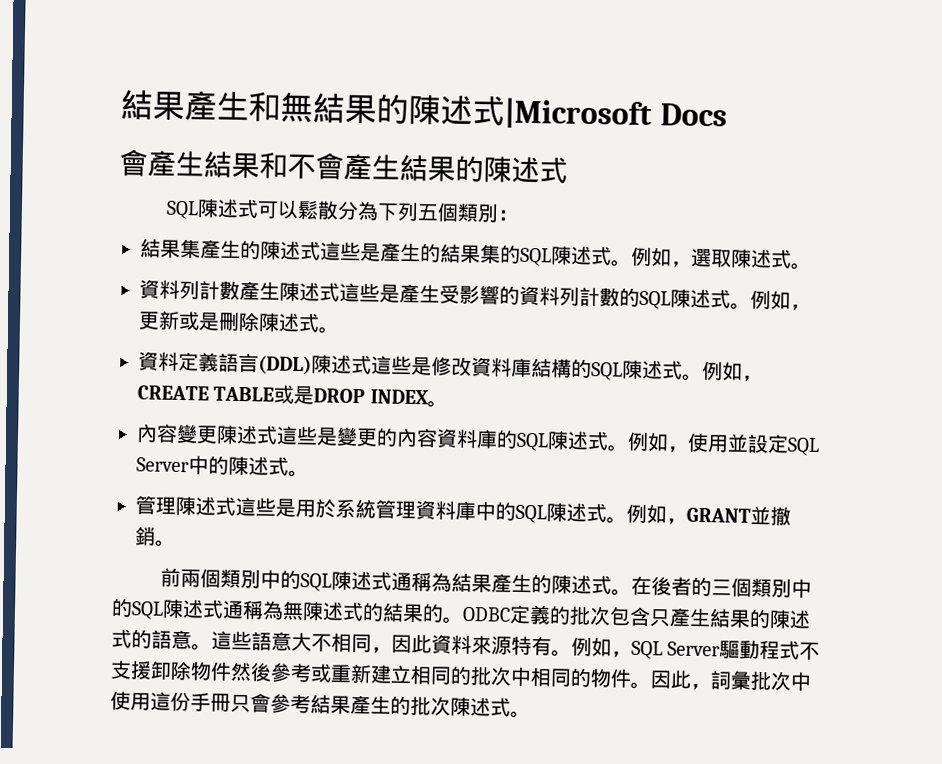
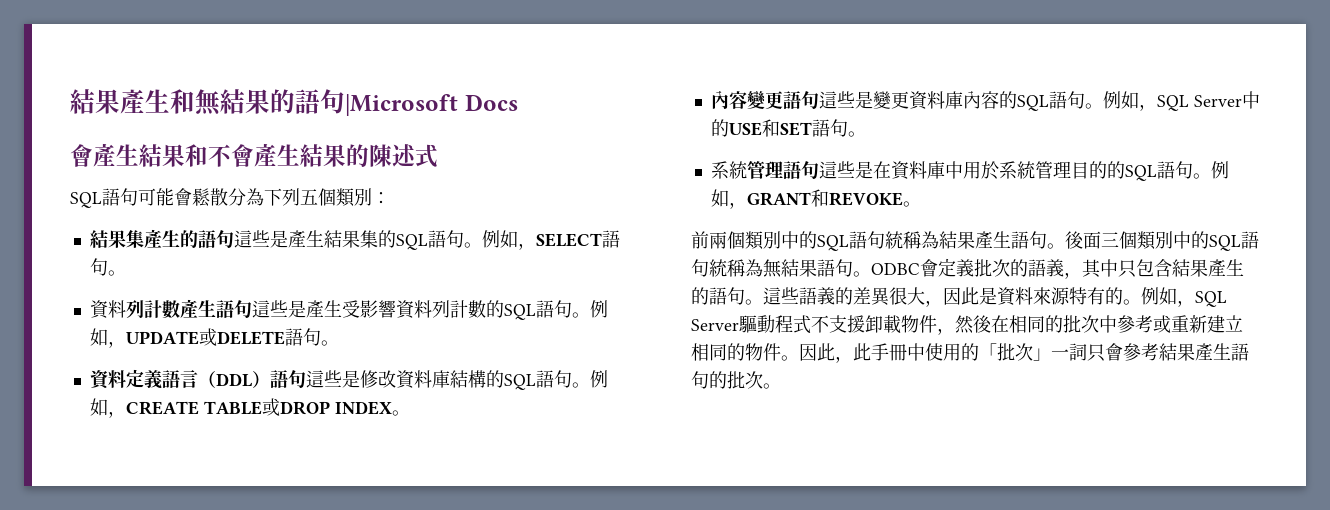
[408,94,505,126] 陳述式 -> [295,89,345,114] 語句
[197,198,300,220] 陳述式可以 -> [102,188,192,206] 語句可能會
[260,240,441,263] 陳述式這些是產生的 -> [197,230,324,249] 語句這些是產生
[551,245,792,269] 陳述式。例如，選取陳述式 -> [427,230,620,250] [89,258,108,276] 語句。例如，SELECT語句
[279,281,340,302] 陳述式 -> [215,300,252,319] 語句
[499,285,520,305] 的 -> (396, 309) none
[670,288,811,311] [138,310,320,333] 陳述式。例如，更新或是刪除陳述式 -> [535,300,608,318] [89,328,321,348] 語句。例如，UPDATE或DELETE語句
[258,354,372,376] (DDL)陳述式 -> [197,370,306,389] （DDL）語句
[622,359,683,380] 陳述式 -> [535,370,572,388] 語句
[293,385,315,405] 是 -> (280, 407) none
[216,424,278,445] 陳述式 -> [782,91,819,110] 語句
[376,427,820,457] [136,455,309,478] [135,495,607,524] 的內容資料庫的SQL陳述式。例如，使用並設定SQL Server中的陳述式。 // 管理陳述式這些是用於系統管理資料庫中的SQL陳述式 -> [908,91,1260,111] [710,119,866,137] [710,161,1193,181] 資料庫內容的SQL語句。例如，SQL Server中的USE和SET語句。 // 系統管理語句這些是在資料庫中用於系統管理目的的SQL語句
[750,505,791,526] [135,526,156,546] 並撤銷 -> [810,189,903,207] 和REVOKE
[331,570,413,592] 陳述式通 -> [849,231,903,249] 語句統
[531,574,813,598] [111,597,811,629] [111,628,432,654] 的陳述式。在後者的三個類別中的SQL陳述式通稱為無陳述式的結果的。ODBC定義的批次包含只產生結果的陳述式的語意。這些語意大不相同，因此 -> [1011,231,1259,251] [691,258,1244,279] [691,287,997,307] 語句。後面三個類別中的SQL語句統稱為無結果語句。ODBC會定義批次的語義，其中只包含結果產生的語句。這些語義的差異很大，因此是
(552, 646) none -> [1105,287,1123,305] 的
[170,660,272,682] 除物件然後 -> [883,315,1117,335] 載物件，然後在相同的批次中
[470,666,812,691] [110,690,231,712] 批次中相同的物件。因此，詞彙批次中使用這份手冊 -> [745,343,1087,363] 物件。因此，此手冊中使用的「批次」一詞
[390,695,511,717] 的批次陳述式 -> [1231,343,1249,361] [691,371,763,389] 語句的批次

